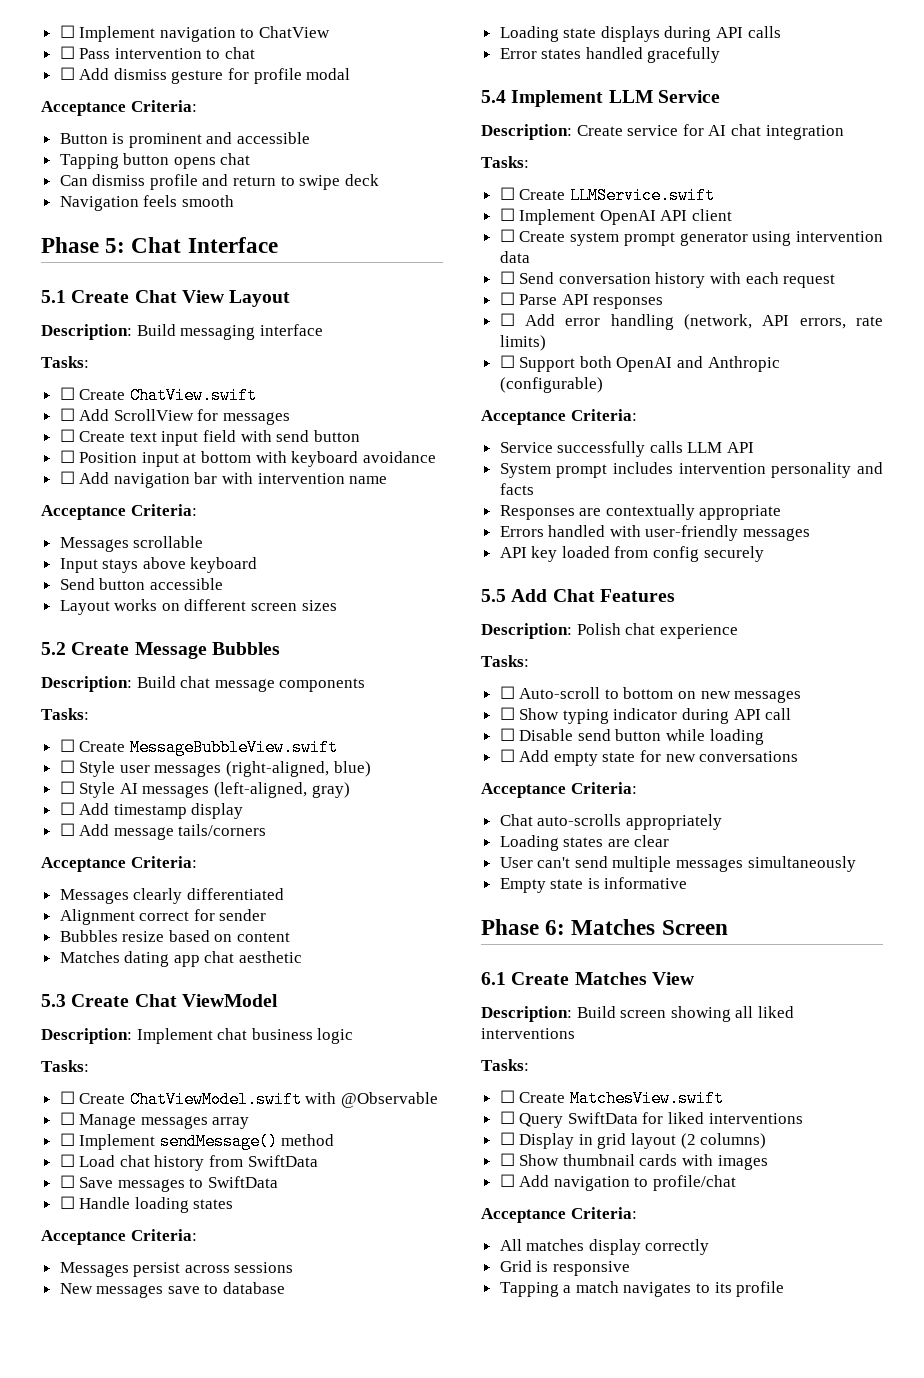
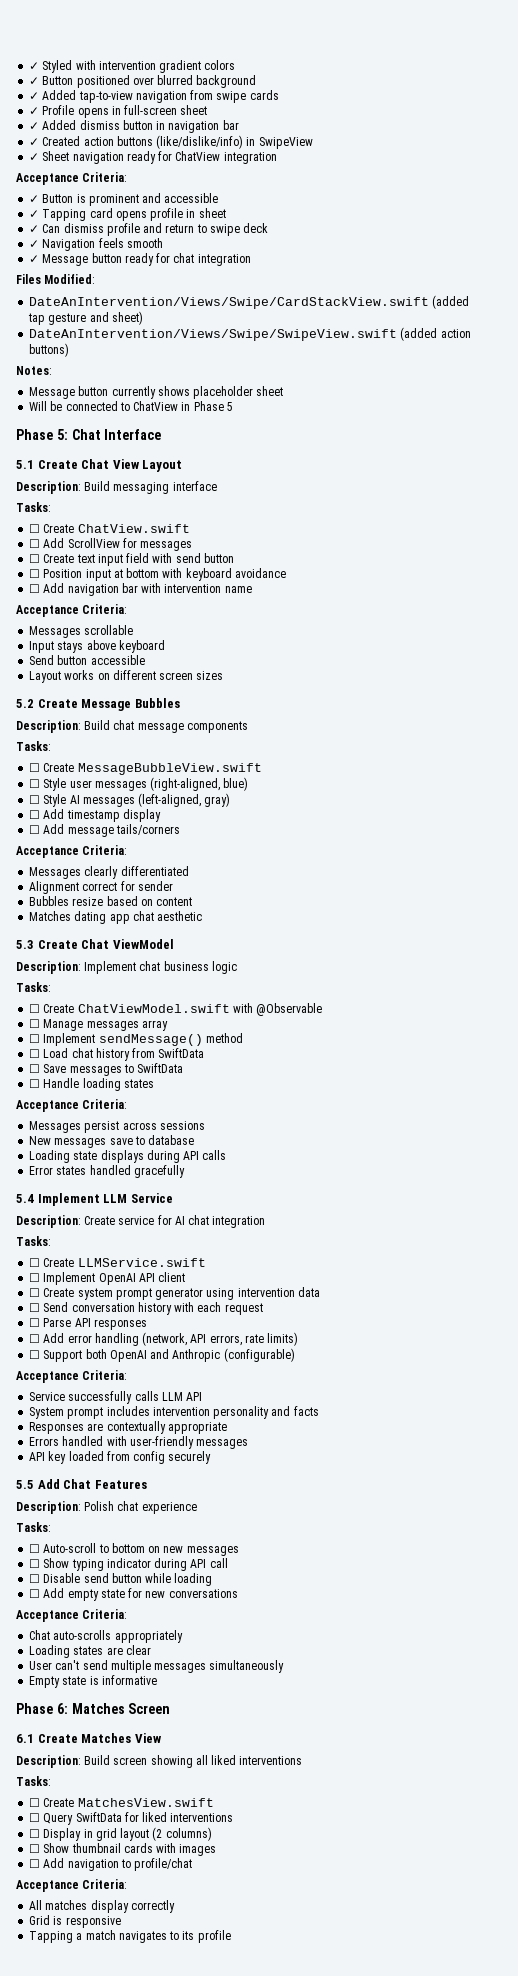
[59,25,331,42] [59,46,256,59] [59,67,351,84] [41,100,197,116] ☐ Implement navigation to ChatView // ☐ Pass intervention to chat // ☐ Add dismiss gesture for profile modal // Acceptance Criteria: // -> [29,60,236,73] [29,75,257,88] [29,90,279,103] [29,105,208,118] [29,120,239,133] [29,135,313,149] [29,151,277,164] [16,172,128,185] [29,195,40,203] ✓ Styled with intervention gradient colors // ✓ Button positioned over blurred background // ✓ Added tap-to-view navigation from swipe cards // ✓ Profile opens in full-screen sheet // ✓ Added dismiss button in navigation bar // ✓ Created action buttons (like/dislike/info) in SwipeView // ✓ Sheet navigation ready for ChatView integration // Acceptance Criteria: // ✓
[59,153,251,169] Tapping button opens chat // -> [29,208,226,221] [29,225,40,233] ✓ Tapping card opens profile in sheet // ✓
(379, 180) none -> [29,240,40,248] ✓
(234, 201) none -> [29,253,251,266] [16,274,96,284] [29,295,470,309] [28,311,143,325] [29,327,471,341] [29,343,70,357] [16,366,52,375] [29,386,284,399] [29,401,233,411] // ✓ Message button ready for chat integration // Files Modified: // DateAnIntervention/Views/Swipe/CardStackView.swift (added tap gesture and sheet) // DateAnIntervention/Views/Swipe/SwipeView.swift (added action buttons) // Notes: // Message button currently shows placeholder sheet // Will be connected to ChatView in Phase 5

